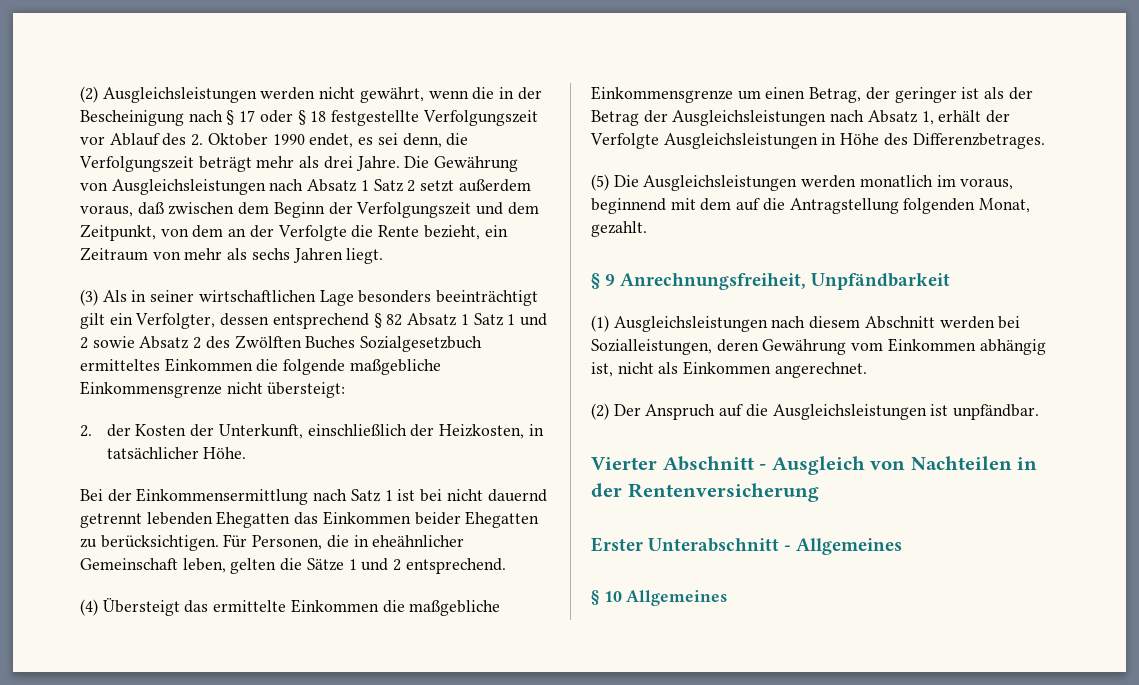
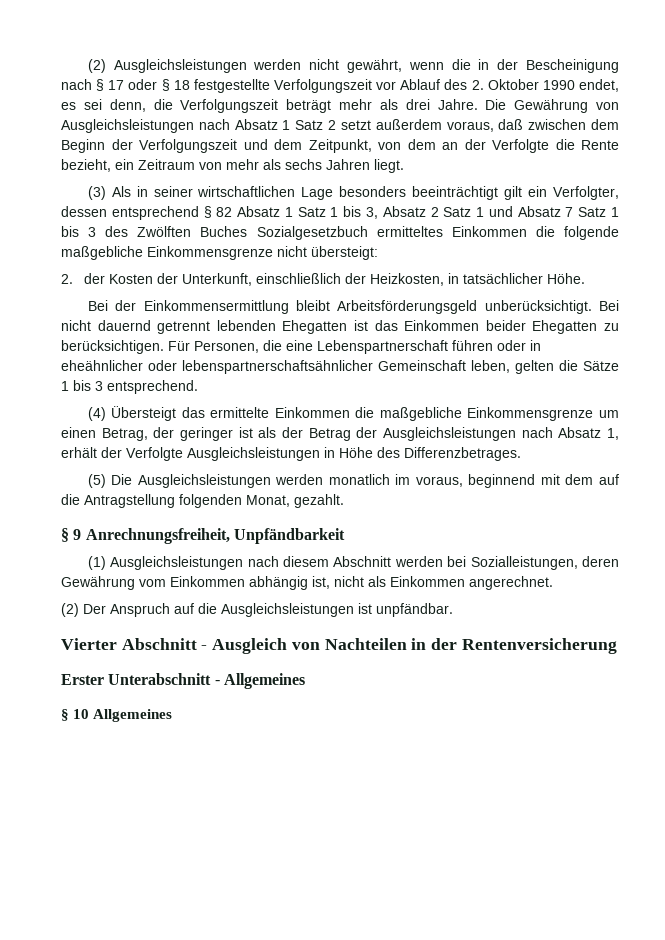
[519,313,547,326] [80,336,202,349] und 2 sowie Absatz 2 -> [343,206,619,219] [61,226,97,237] bis 3, Absatz 2 Satz 1 und Absatz 7 Satz 1 bis 3
[313,489,443,502] nach Satz 1 ist bei -> [295,300,619,314] bleibt Arbeitsförderungsgeld unberücksichtigt. Bei
(291, 519) none -> [354,320,368,331] ist
[353,535,465,547] in eheähnlicher -> [286,340,541,354] [61,360,373,374] eine Lebenspartnerschaft führen oder in eheähnlicher oder lebenspartnerschaftsähnlicher
[361,558,402,571] und 2 -> [73,380,103,391] bis 3

